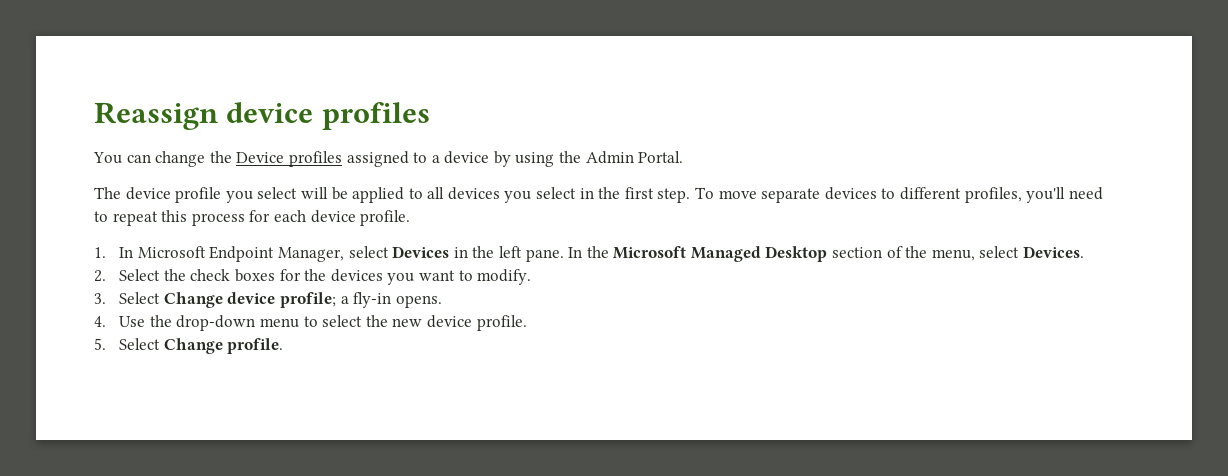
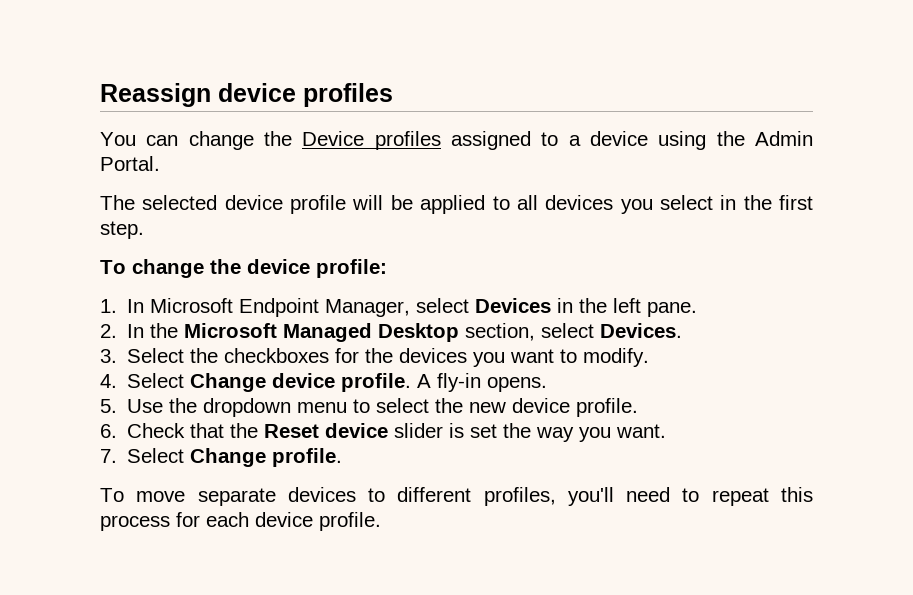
[493,151,511,167] by -> (648, 138) none
(121, 193) none -> [142,195,218,210] selected
[225,187,298,203] you select -> (347, 204) none
(691, 195) none -> [100,259,387,278] [100,298,698,317] [100,323,683,342] [100,348,650,367] [100,373,548,392] [100,398,639,417] [100,423,667,442] [100,448,343,467] // To change the device profile: // 1. In Microsoft Endpoint Manager, select Devices in the left pane. // 2. In the Microsoft Managed Desktop section, select Devices. // 3. Select the checkboxes for the devices you want to modify. // 4. Select Change device profile. A fly-in opens. // 5. Use the dropdown menu to select the new device profile. // 6. Check that the Reset device slider is set the way you want. // 7. Select Change profile. //
[94,246,1084,262] [94,269,532,285] [94,292,442,308] [94,315,527,331] [94,338,284,354] // 1. In Microsoft Endpoint Manager, select Devices in the left pane. In the Microsoft Managed Desktop section of the menu, select Devices. // 2. Select the check boxes for the devices you want to modify. // 3. Select Change device profile; a fly-in opens. // 4. Use the drop-down menu to select the new device profile. // 5. Select Change profile. -> (381, 521) none

